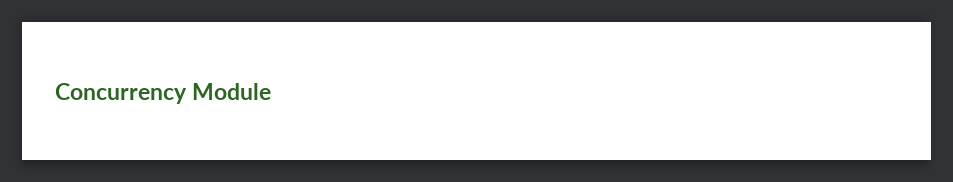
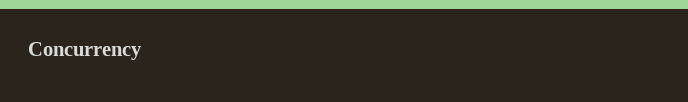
[192,83,272,100] Module -> (142, 51) none

